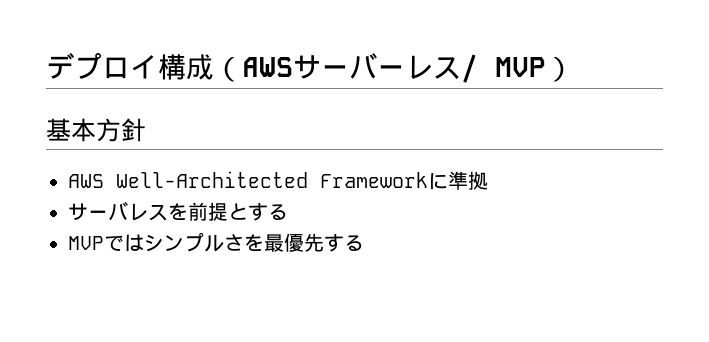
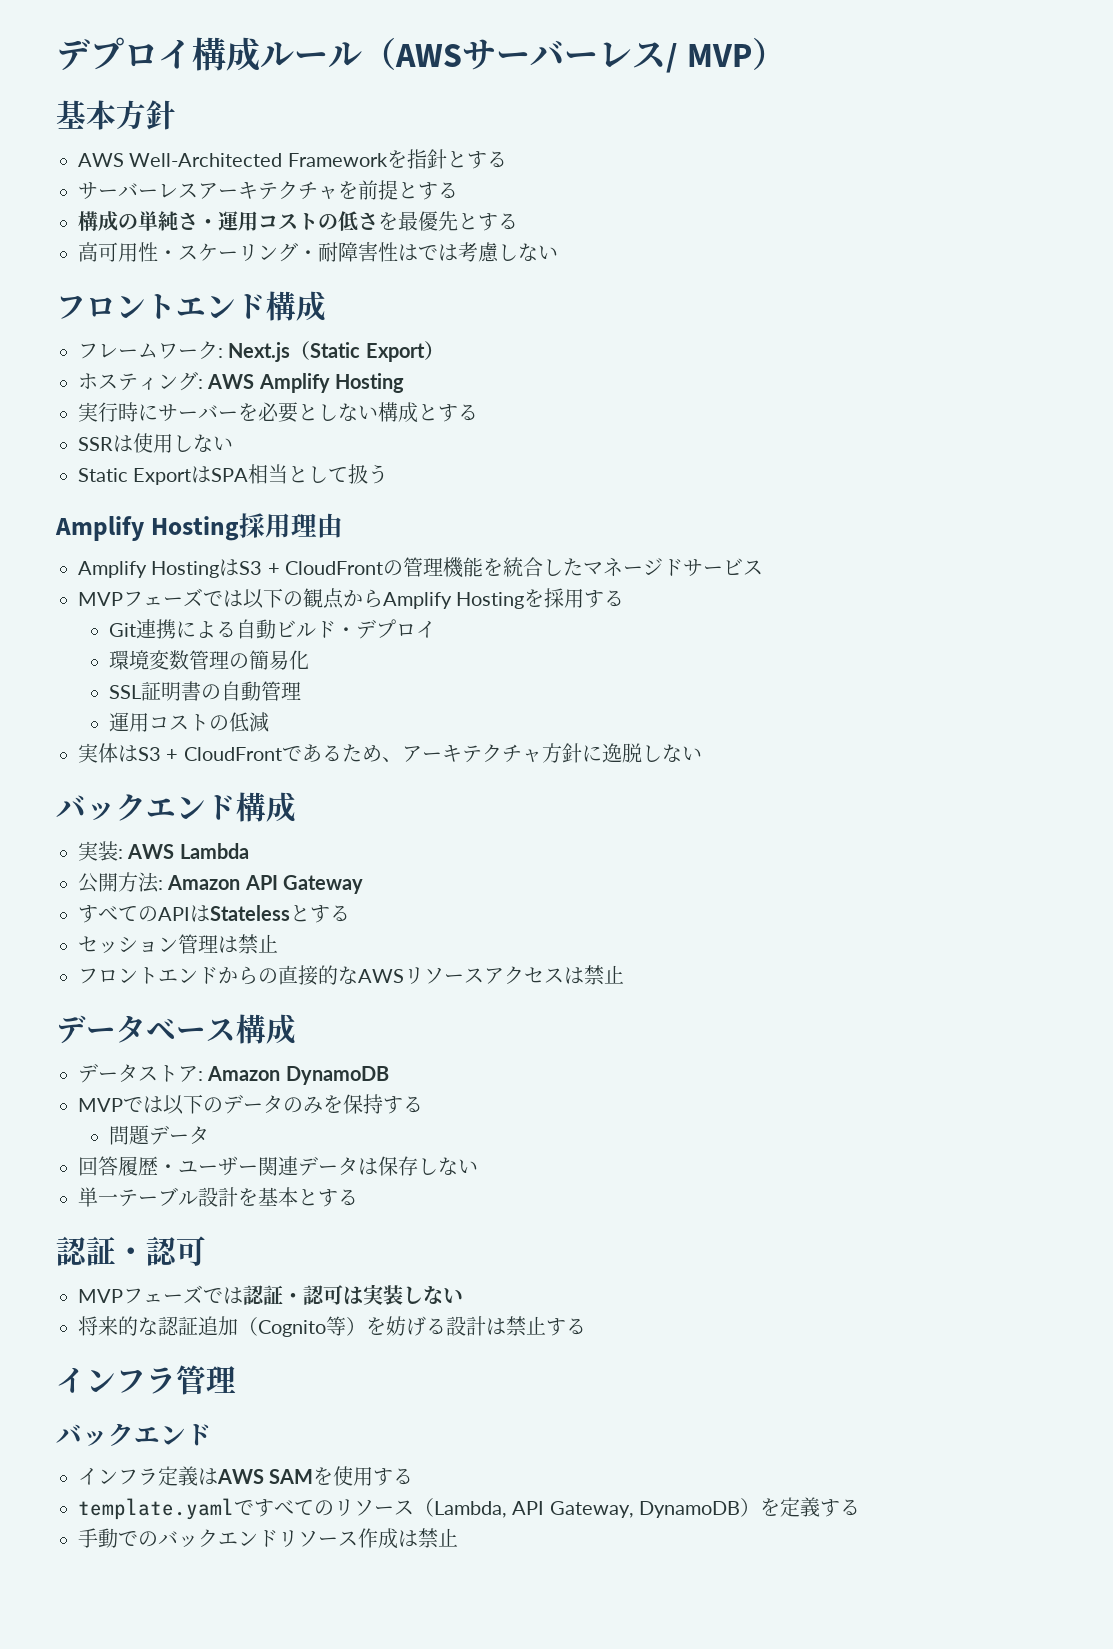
(214, 67) none -> [260,42,362,67] ルール
[428,171,488,190] [68,201,288,221] [68,232,224,252] に準拠 // サーバレスを前提とする // MVPではシンプル -> [386,149,507,169] [78,180,458,200] [78,211,358,231] を指針とする // サーバーレスアーキテクチャを前提とする // 構成の単純さ・運用コストの低
[324,234,364,252] する -> [458,213,518,231] [78,242,558,262] [56,291,326,321] [78,341,444,362] [78,371,405,393] [78,402,478,423] [78,433,233,453] [78,464,389,485] [55,513,343,541] [78,557,764,578] [78,588,625,609] [108,619,436,639] [108,650,309,670] [108,681,301,701] [108,712,269,732] [78,743,702,763] [56,792,296,822] [78,841,249,861] [78,872,364,894] [78,905,350,923] [78,934,278,954] [78,965,624,986] [56,1014,296,1044] [78,1063,389,1085] [78,1094,423,1115] [108,1125,209,1145] [78,1156,478,1176] [78,1187,358,1207] [56,1236,206,1266] [78,1284,463,1305] [78,1316,586,1337] [56,1365,236,1395] [56,1423,212,1446] [78,1466,414,1486] [78,1497,861,1520] [78,1528,458,1549] とする // 高可用性・スケーリング・耐障害性はでは考慮しない // フロントエンド構成 // フレームワーク: Next.js（Static Export） // ホスティング: AWS Amplify Hosting // 実行時にサーバーを必要としない構成とする // SSRは使用しない // Static ExportはSPA相当として扱う // Amplify Hosting採用理由 // Amplify HostingはS3 + CloudFrontの管理機能を統合したマネージドサービス // MVPフェーズでは以下の観点からAmplify Hostingを採用する // Git連携による自動ビルド・デプロイ // 環境変数管理の簡易化 // SSL証明書の自動管理 // 運用コストの低減 // 実体はS3 + CloudFrontであるため、アーキテクチャ方針に逸脱しない // バックエンド構成 // 実装: AWS Lambda // 公開方法: Amazon API Gateway // すべてのAPIはStatelessとする // セッション管理は禁止 // フロントエンドからの直接的なAWSリソースアクセスは禁止 // データベース構成 // データストア: Amazon DynamoDB // MVPでは以下のデータのみを保持する // 問題データ // 回答履歴・ユーザー関連データは保存しない // 単一テーブル設計を基本とする // 認証・認可 // MVPフェーズでは認証・認可は実装しない // 将来的な認証追加（Cognito等）を妨げる設計は禁止する // インフラ管理 // バックエンド // インフラ定義はAWS SAMを使用する // template.yamlですべてのリソース（Lambda, API Gateway, DynamoDB）を定義する // 手動でのバックエンドリソース作成は禁止

